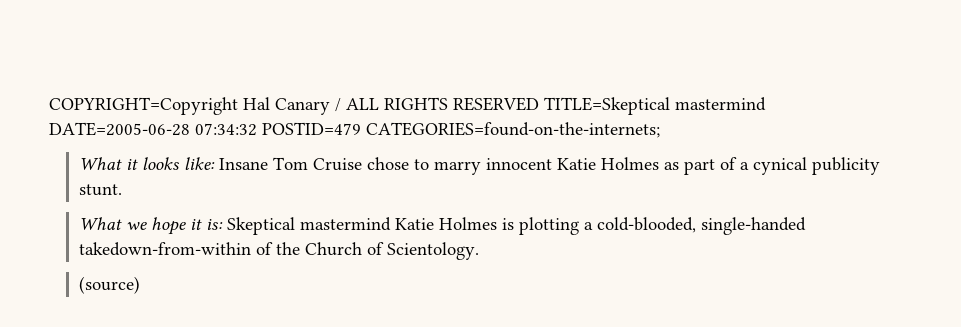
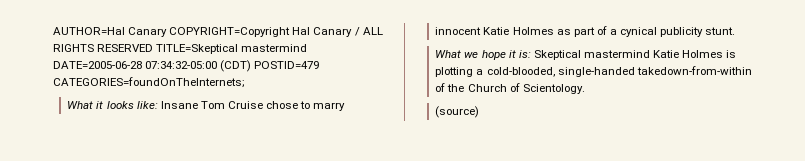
(49, 106) none -> [53,27,168,37] AUTHOR=Hal Canary
[195,122,660,138] 07:34:32 POSTID=479 CATEGORIES=found-on-the-internets; -> [145,60,320,72] [53,77,245,88] 07:34:32-05:00 (CDT) POSTID=479 CATEGORIES=foundOnTheInternets;

